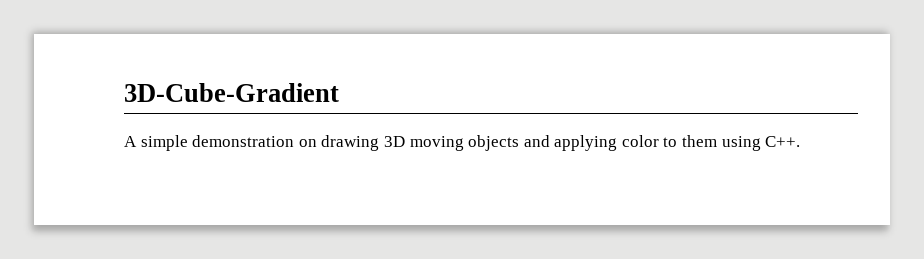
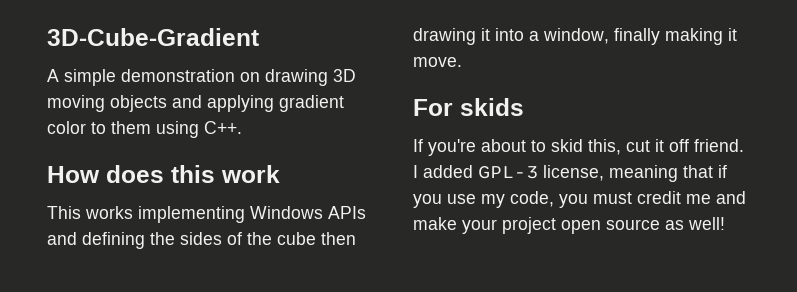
(618, 143) none -> [279,95,344,112] gradient
(801, 141) none -> [47,165,280,183] [47,206,366,223] [47,232,356,249] [413,28,737,45] [413,57,462,67] [413,98,524,116] [413,139,744,156] [413,165,727,182] [413,191,746,208] [413,217,725,234] // How does this work // This works implementing Windows APIs and defining the sides of the cube then drawing it into a window, finally making it move. // For skids // If you're about to skid this, cut it off friend. I added GPL-3 license, meaning that if you use my code, you must credit me and make your project open source as well!

